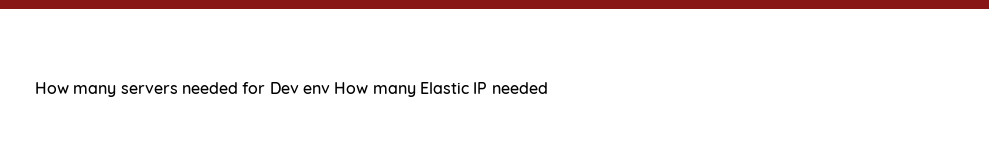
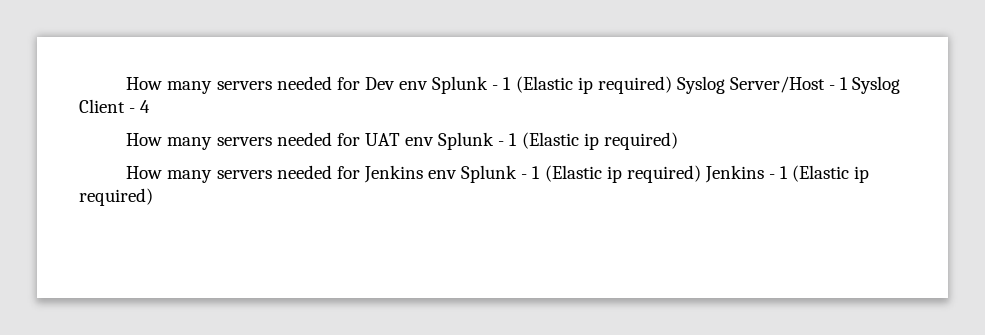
[334,82,548,97] How many Elastic IP needed -> [432,76,901,94] [79,99,151,113] [126,132,678,150] [126,165,870,183] [79,188,153,206] Splunk - 1 (Elastic ip required) Syslog Server/Host - 1 Syslog Client - 4 // How many servers needed for UAT env Splunk - 1 (Elastic ip required) // How many servers needed for Jenkins env Splunk - 1 (Elastic ip required) Jenkins - 1 (Elastic ip required)

